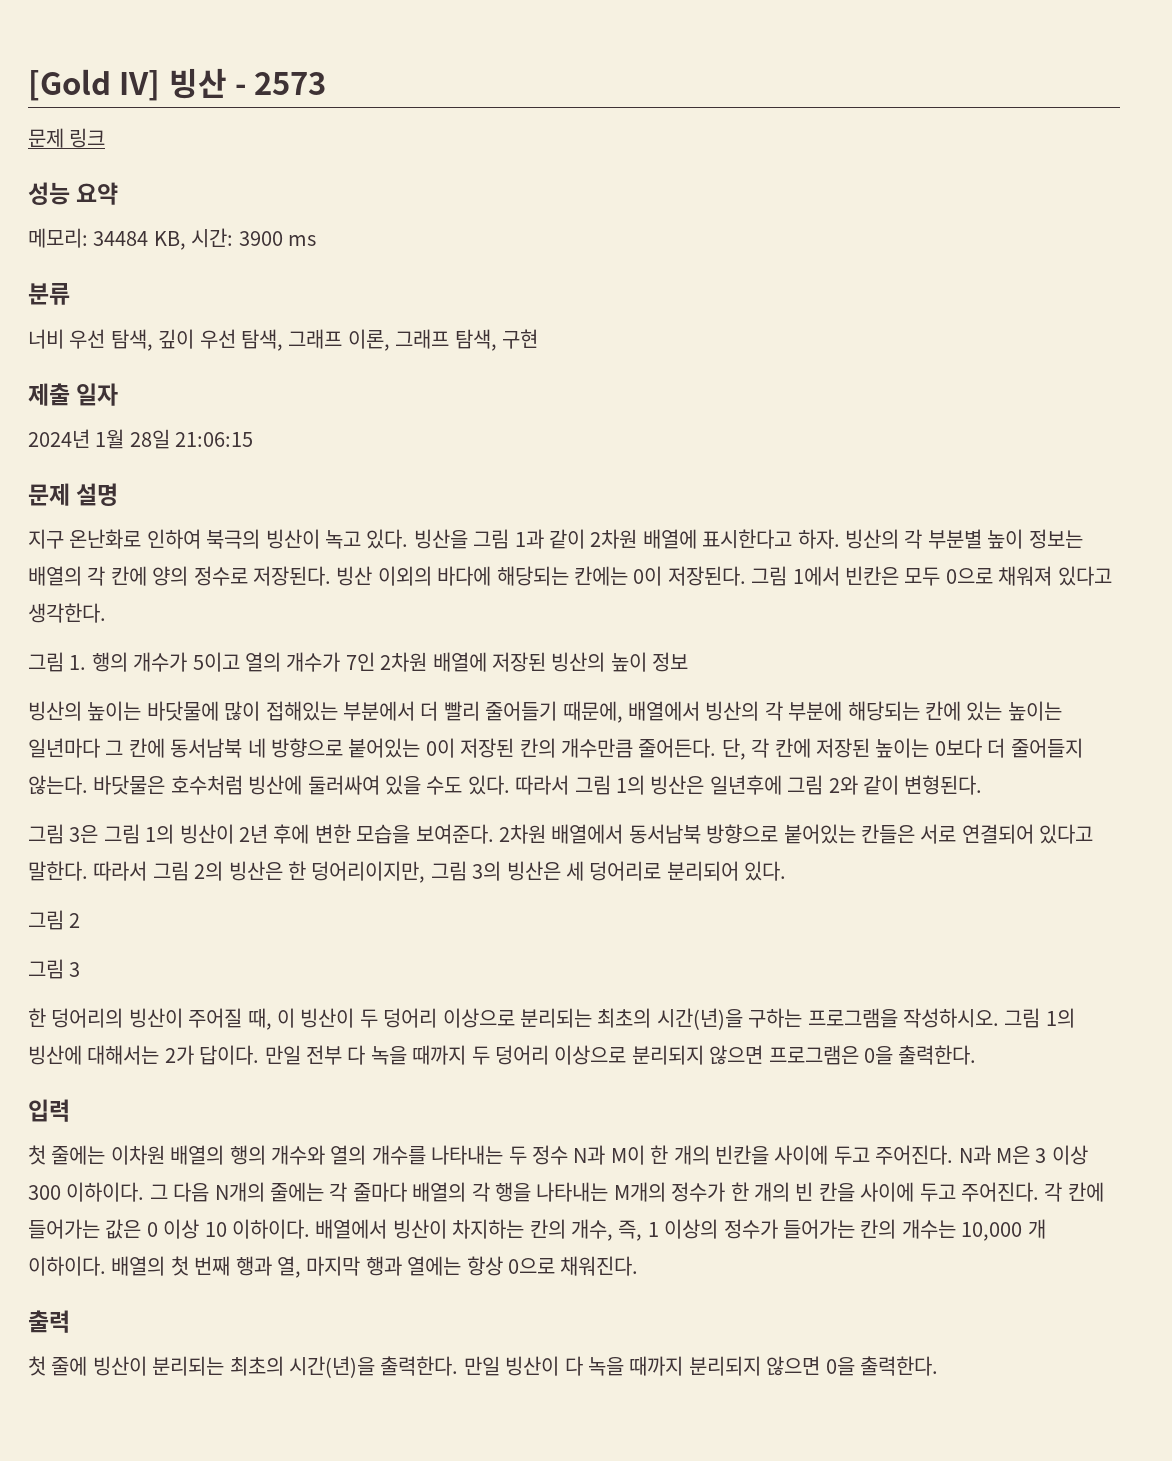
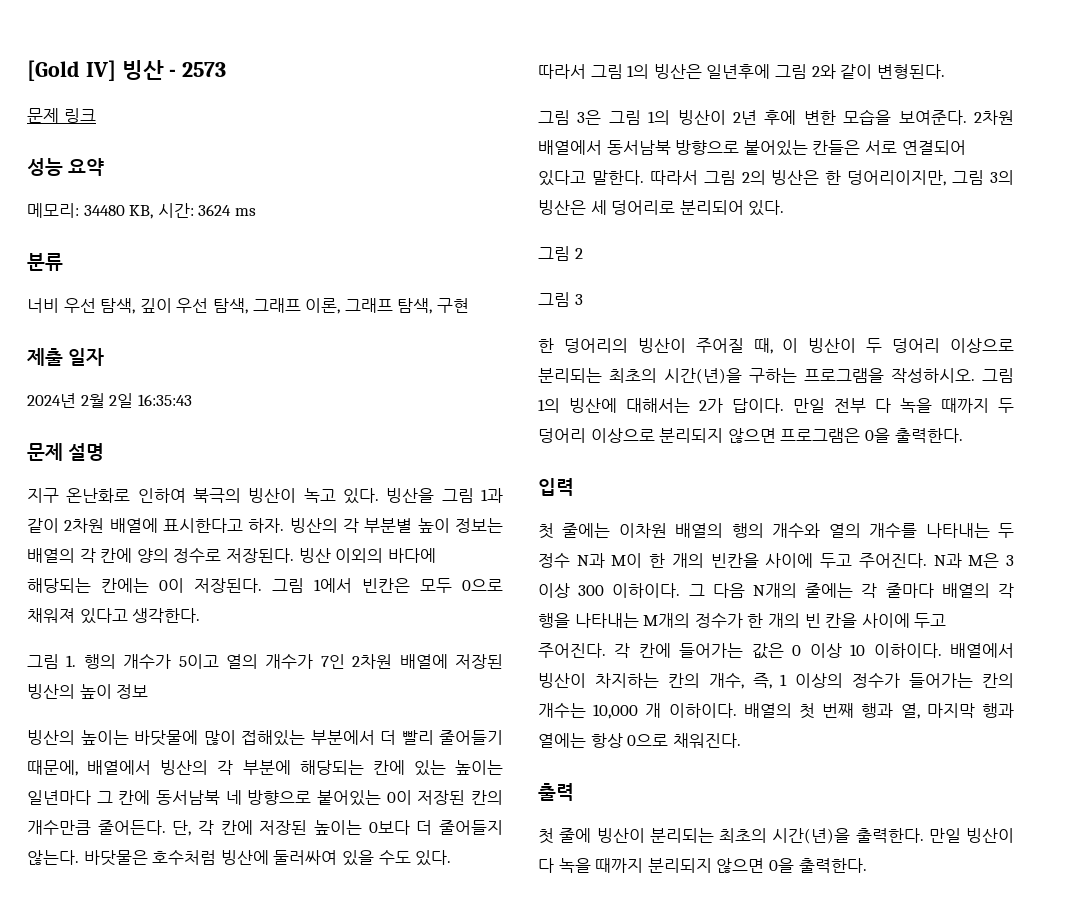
[93,231,149,246] 34484 -> [83,205,125,216] 34480
[238,231,283,246] 3900 -> [198,204,232,216] 3624
[95,429,254,449] 1월 28일 21:06:15 -> [80,393,192,408] 2월 2일 16:35:43

